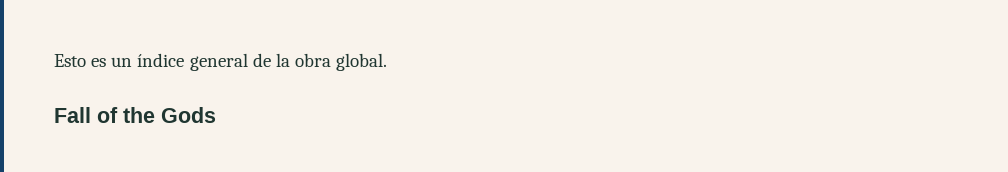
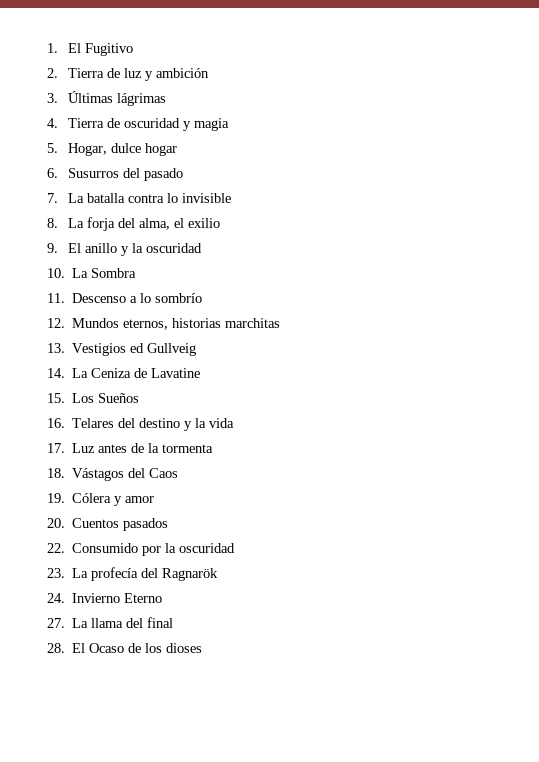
[54,53,388,71] [54,107,216,123] Esto es un índice general de la obra global. // Fall of the Gods -> [47,43,133,56] [47,68,209,81] [47,91,166,106] [47,118,229,131] [47,143,177,156] [47,168,183,181] [47,193,231,203] [47,217,220,231] [47,243,202,256] [47,268,137,278] [47,293,203,303] [47,318,281,330] [47,343,197,356] [47,368,201,378] [47,393,140,403] [47,418,235,431] [47,443,214,453] [47,468,179,481] [47,493,155,506] [47,518,169,531] [47,543,236,556] [47,567,219,581] [47,593,163,603] [47,617,174,628] [47,643,203,653] 1. El Fugitivo // 2. Tierra de luz y ambición // 3. Últimas lágrimas // 4. Tierra de oscuridad y magia // 5. Hogar, dulce hogar // 6. Susurros del pasado // 7. La batalla contra lo invisible // 8. La forja del alma, el exilio // 9. El anillo y la oscuridad // 10. La Sombra // 11. Descenso a lo sombrío // 12. Mundos eternos, historias marchitas // 13. Vestigios ed Gullveig // 14. La Ceniza de Lavatine // 15. Los Sueños // 16. Telares del destino y la vida // 17. Luz antes de la tormenta // 18. Vástagos del Caos // 19. Cólera y amor // 20. Cuentos pasados // 22. Consumido por la oscuridad // 23. La profecía del Ragnarök // 24. Invierno Eterno // 27. La llama del final // 28. El Ocaso de los dioses

